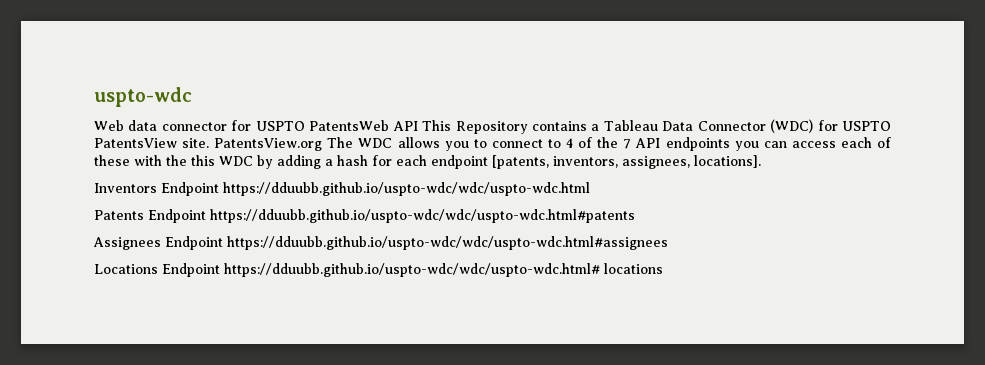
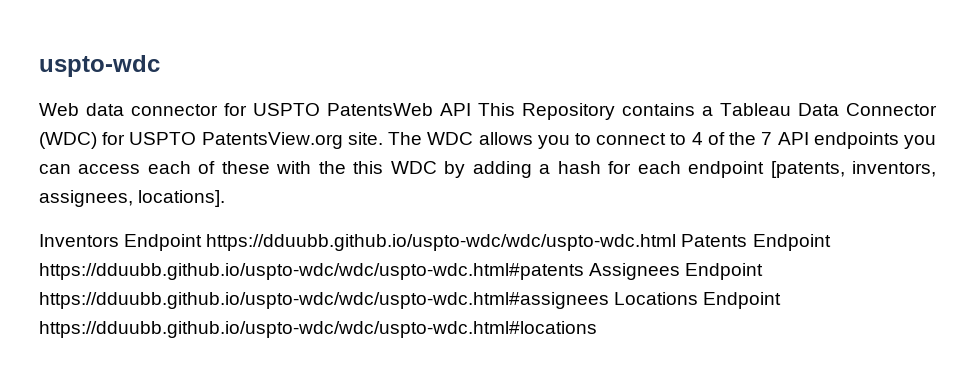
[94,138,323,151] PatentsView site. PatentsView.org -> [201,132,383,149] PatentsView.org site.
(590, 189) // -> (677, 242) none
(635, 216) // -> (584, 271) none
(668, 243) // -> (609, 300) none
[224,263,663,277] https://dduubb.github.io/uspto-wdc/wdc/uspto-wdc.html# locations -> [39,321,597,338] https://dduubb.github.io/uspto-wdc/wdc/uspto-wdc.html#locations

